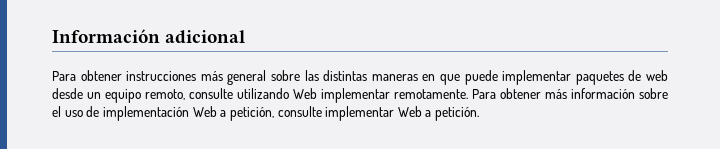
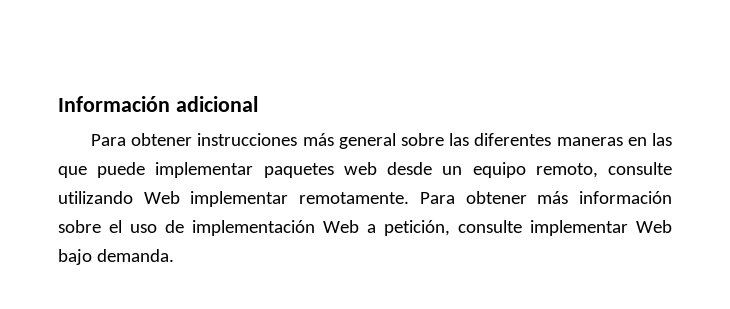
[323,70,368,81] distintas -> [474,133,552,146] diferentes
(436, 77) none -> [651,133,672,146] las
[628,70,642,81] de -> (334, 170) none
[425,107,480,121] a petición. -> [58,249,174,265] bajo demanda.

